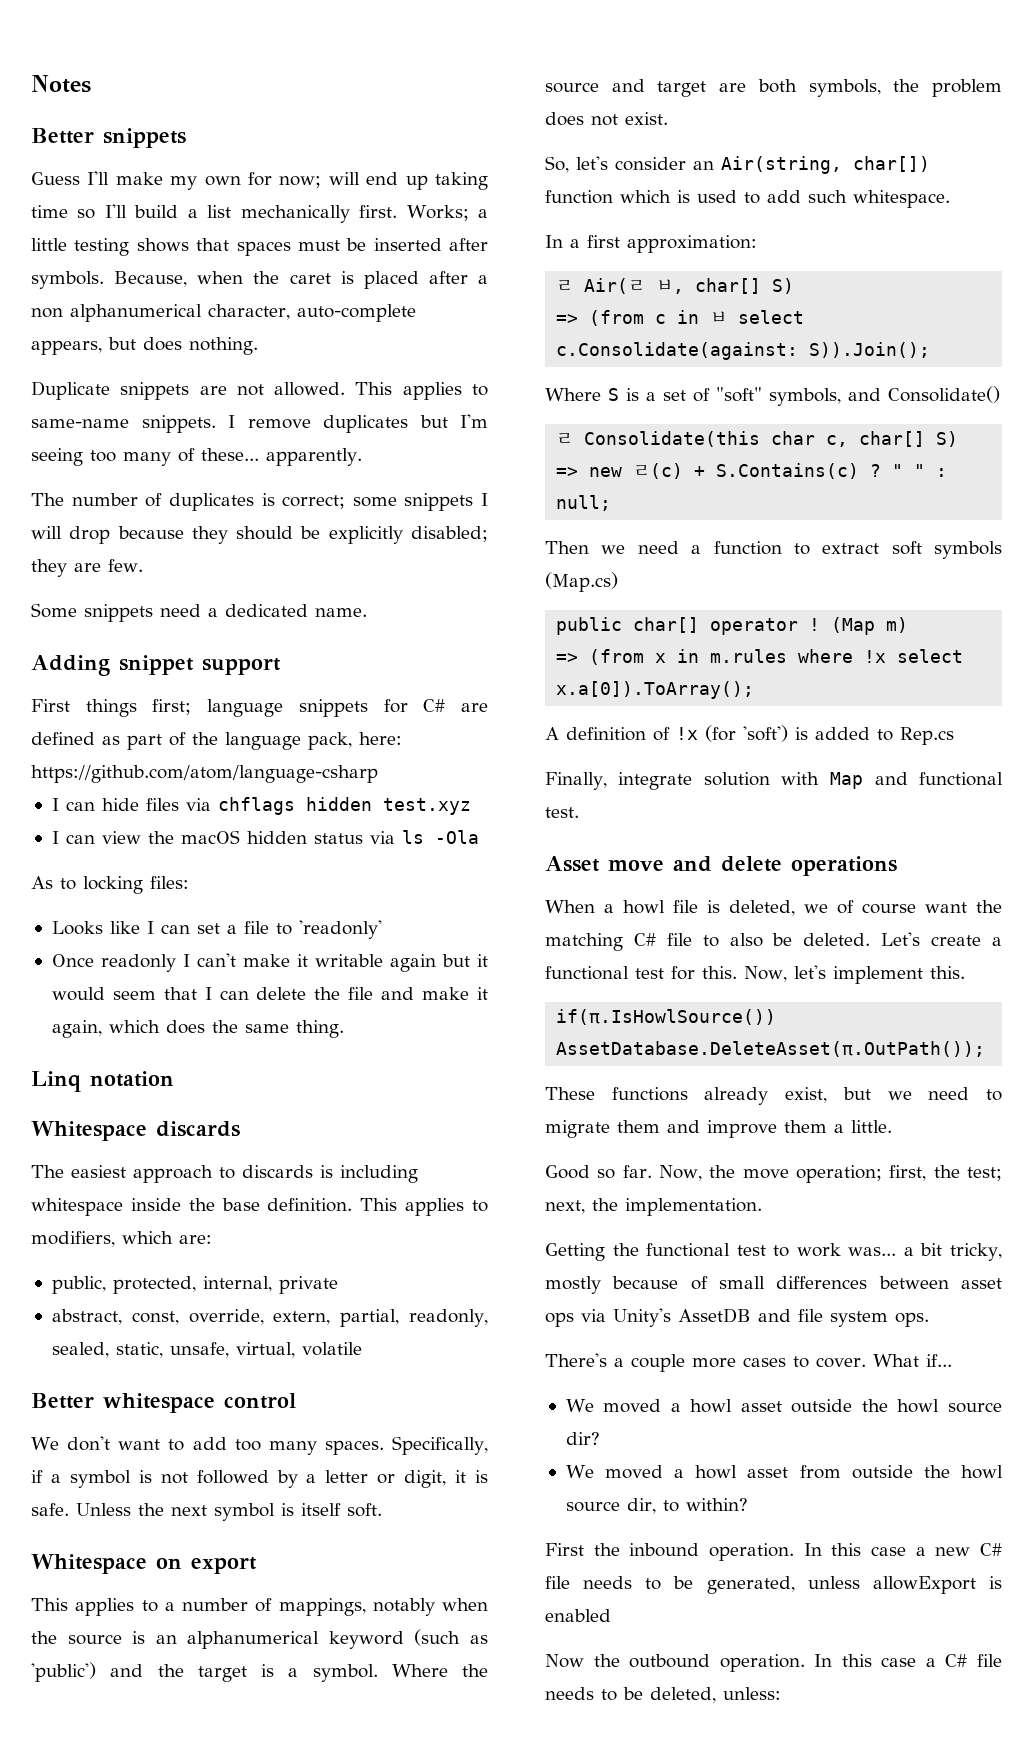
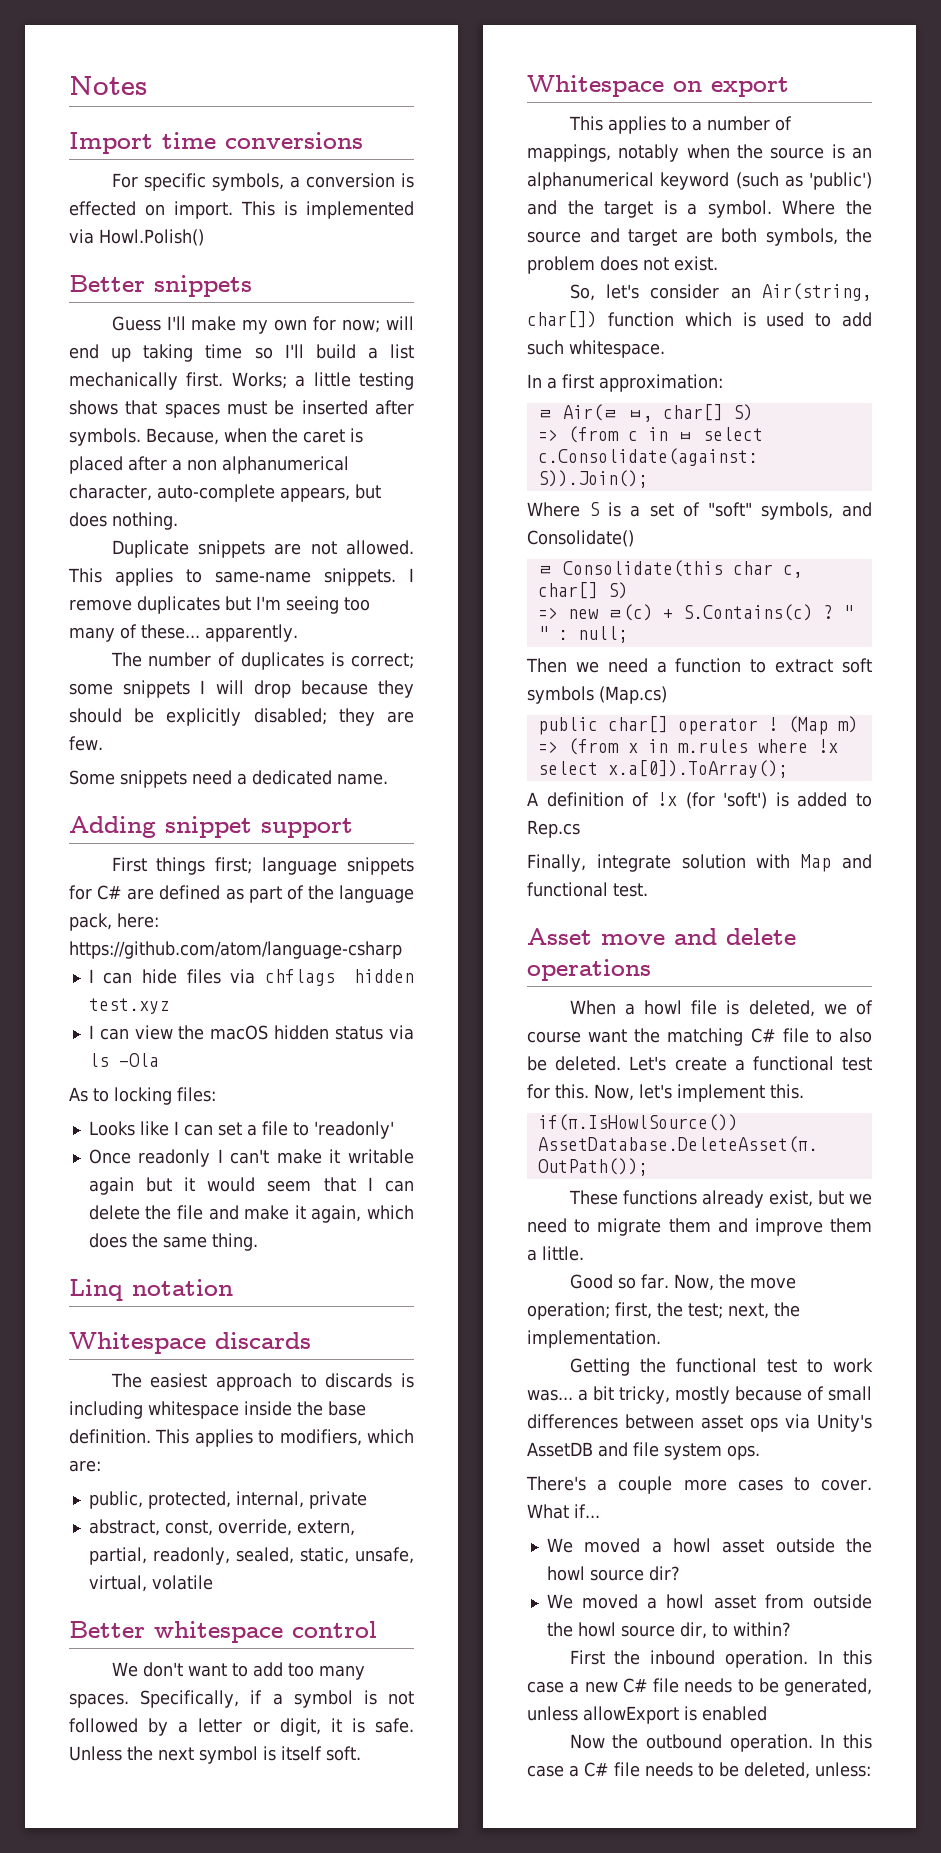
(91, 84) none -> [69,132,363,154] [111,173,415,191] [69,201,414,219] [69,229,204,246] // Import time conversions // For specific symbols, a conversion is effected on import. This is implemented via Howl.Polish()

